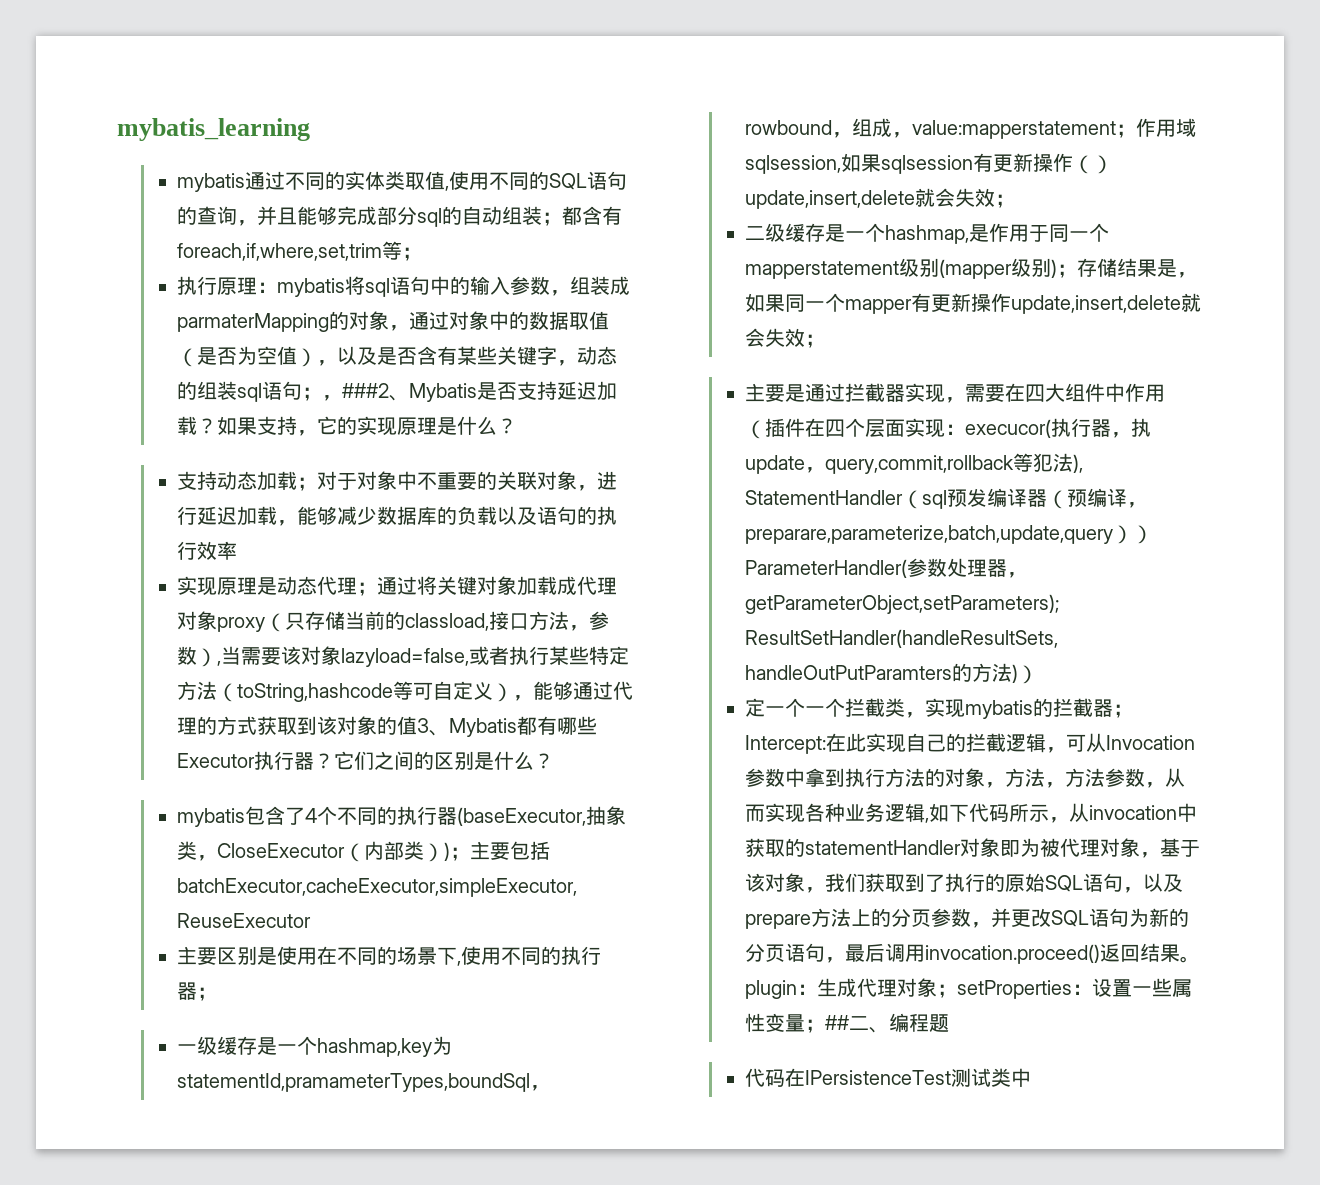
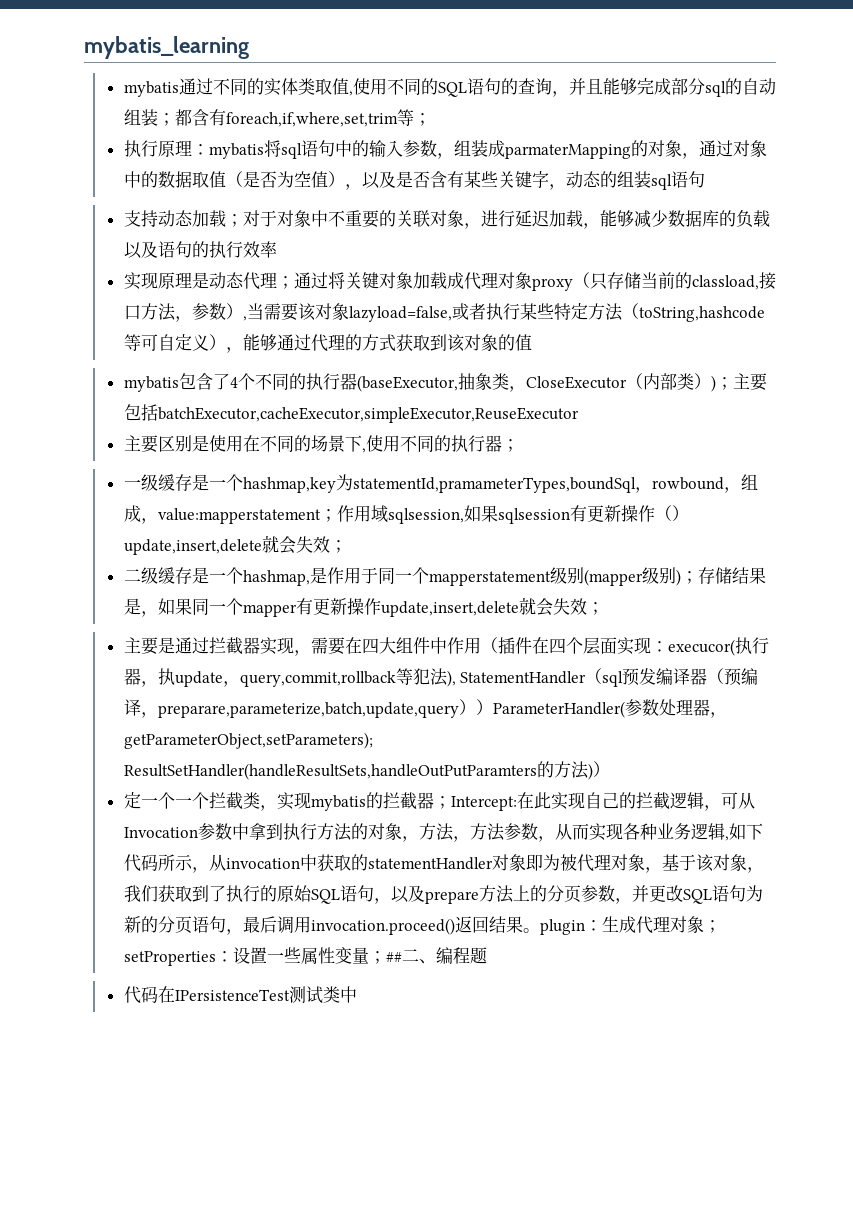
[301,381,617,402] [176,416,517,436] ；，###2、Mybatis是否支持延迟加载？如果支持，它的实现原理是什么？ -> (705, 179) none
[416,716,597,737] [176,751,554,770] 3、Mybatis都有哪些Executor执行器？它们之间的区别是什么？ -> (532, 342) none

